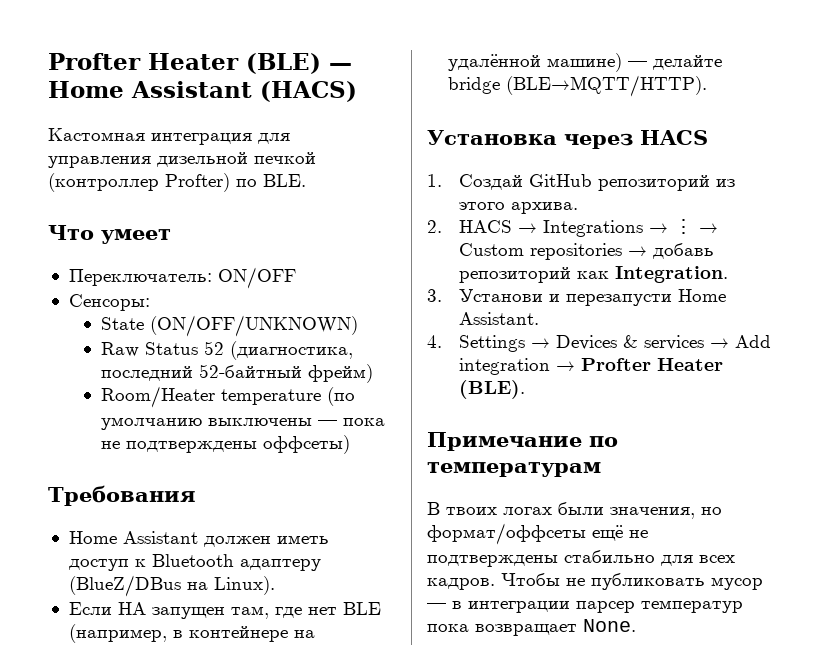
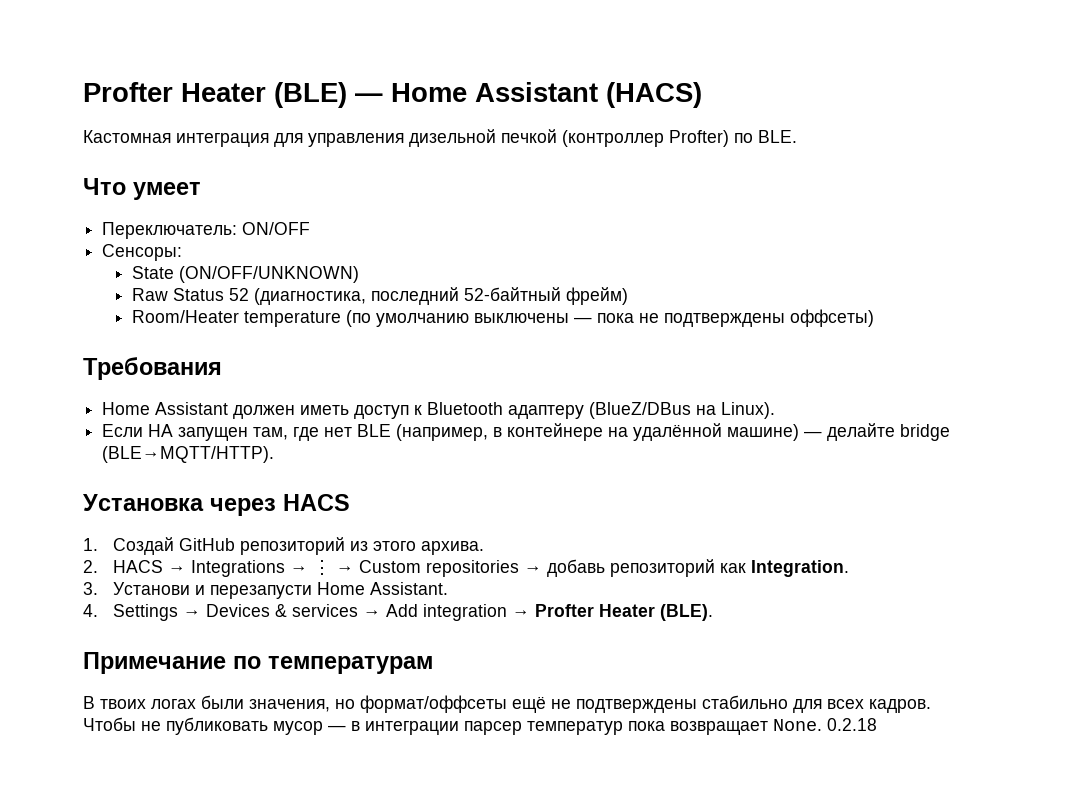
(636, 625) none -> [827,718,877,731] 0.2.18

